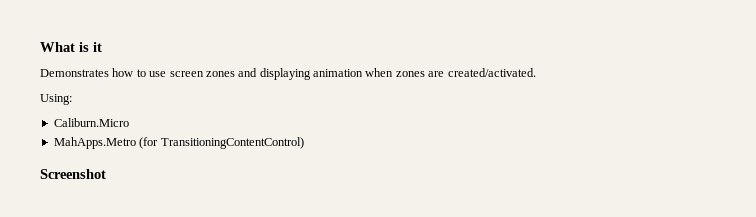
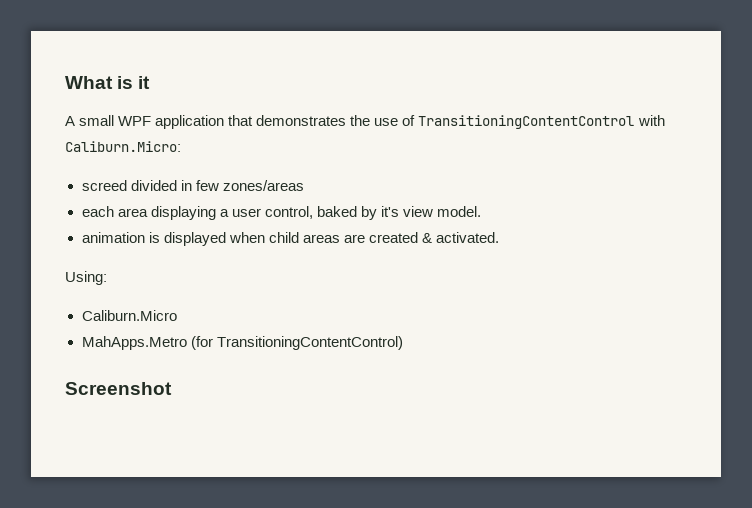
[40,68,536,80] Demonstrates how to use screen zones and displaying animation when zones are created/activated. -> [65,115,665,129] [65,141,181,152] [81,180,304,191] [81,206,482,220] [81,232,499,246] A small WPF application that demonstrates the use of TransitioningContentControl with Caliburn.Micro: // screed divided in few zones/areas // each area displaying a user control, baked by it's view model. // animation is displayed when child areas are created & activated.

